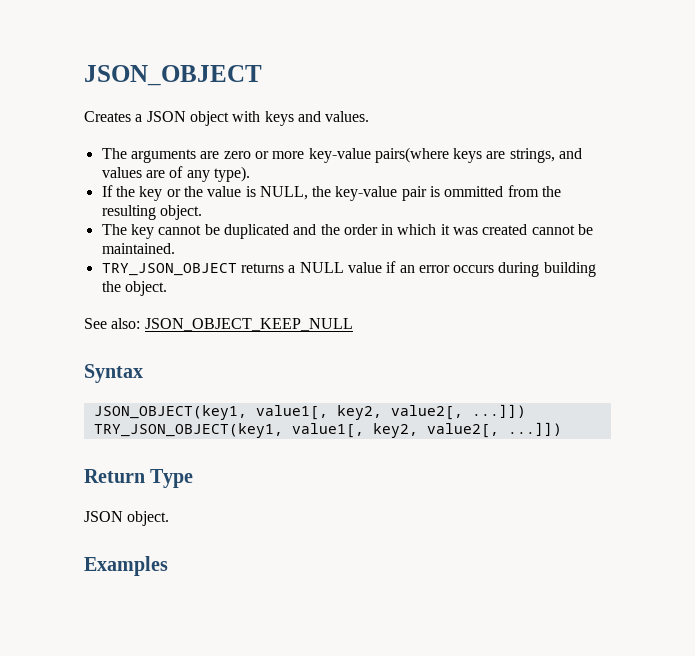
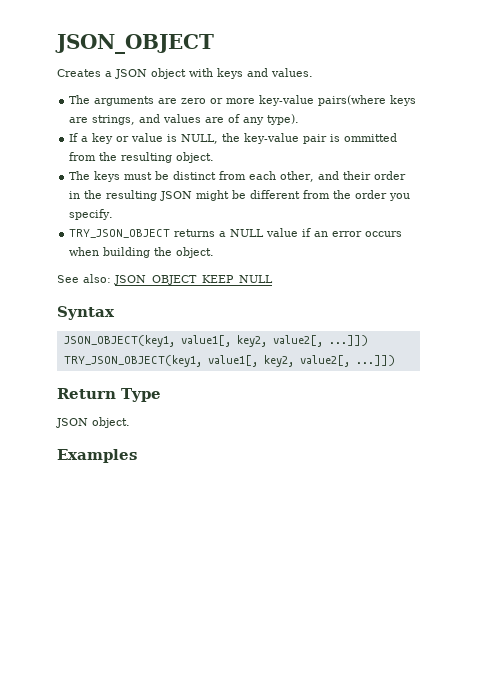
[115,186,135,197] the -> [81,136,89,142] a
[183,186,203,197] the -> (130, 139) none
[130,224,594,239] [101,243,175,254] key cannot be duplicated and the order in which it was created cannot be maintained. -> [94,171,407,182] [69,190,411,201] [69,209,114,220] keys must be distinct from each other, and their order in the resulting JSON might be different from the order you specify.
[498,262,540,277] during -> [69,247,100,256] when

